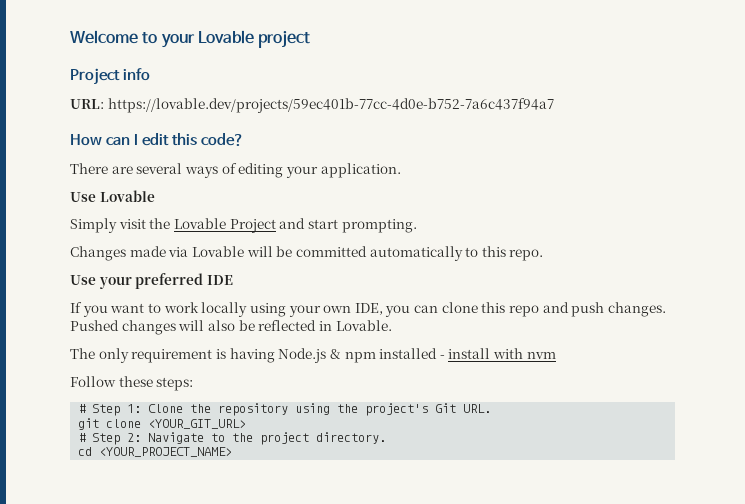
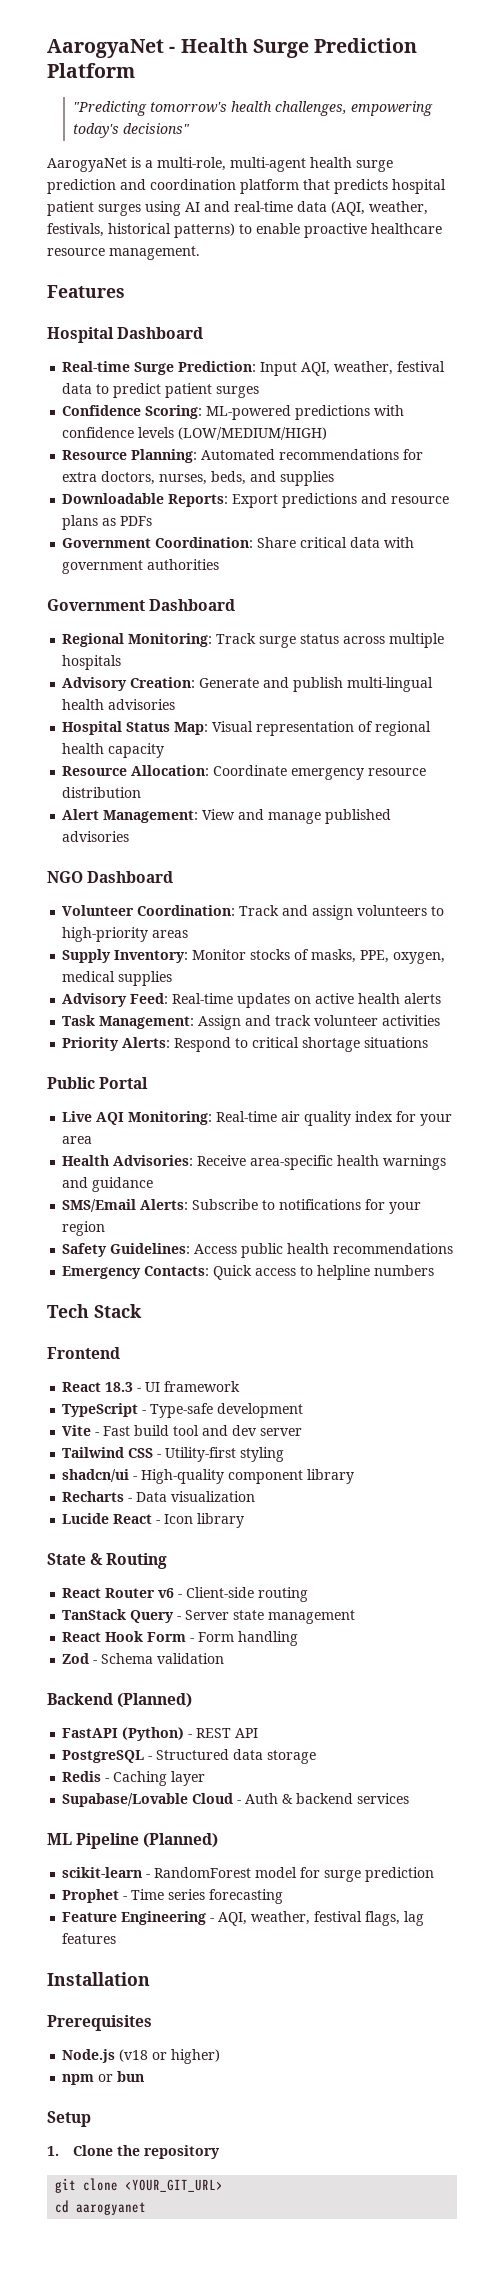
[70,30,311,48] [70,68,151,85] [70,98,554,113] [70,133,245,146] [70,163,401,178] [70,190,155,202] [70,218,417,233] [70,246,544,261] [70,273,233,289] [70,302,666,317] [70,320,392,335] [70,348,556,363] [70,376,194,391] [78,403,492,416] [78,418,247,430] [78,432,387,445] Welcome to your Lovable project // Project info // URL: https://lovable.dev/projects/59ec401b-77cc-4d0e-b752-7a6c437f94a7 // How can I edit this code? // There are several ways of editing your application. // Use Lovable // Simply visit the Lovable Project and start prompting. // Changes made via Lovable will be committed automatically to this repo. // Use your preferred IDE // If you want to work locally using your own IDE, you can clone this repo and push changes. Pushed changes will also be reflected in Lovable. // The only requirement is having Node.js & npm installed - install with nvm // Follow these steps: // # Step 1: Clone the repository using the project's Git URL. // git clone <YOUR_GIT_URL> // # Step 2: Navigate to the project directory. -> [47,38,418,58] [47,63,135,78] [72,101,433,116] [72,123,190,138] [47,157,393,172] [47,179,446,194] [47,201,428,216] [47,223,442,238] [47,246,200,260] [47,285,125,298] [47,327,204,343] [62,361,446,376] [62,383,260,398] [62,405,405,420] [62,427,328,440] [62,449,424,463] [62,471,335,486] [62,493,450,508] [62,515,153,530] [62,537,415,548] [62,559,220,574] [47,599,236,611] [62,633,445,648] [62,655,122,670] [62,677,434,692] [62,699,176,710] [62,721,432,736] [62,743,165,758] [62,765,427,780] [62,787,142,798] [62,809,392,824] [62,831,130,842] [47,871,174,883] [62,905,445,920] [62,927,189,942] [62,949,446,964] [62,971,173,986] [62,993,442,1008] [62,1015,441,1030] [62,1037,429,1052] [47,1077,149,1089] [62,1111,453,1126] [62,1136,93,1144] [62,1155,447,1170] [62,1177,154,1192] [62,1199,422,1214] [62,1221,106,1236] [62,1243,454,1258] [62,1265,435,1280] [47,1304,142,1318] [47,1347,120,1359] [62,1381,241,1392] [62,1403,304,1418] [62,1425,303,1436] [62,1447,285,1462] [62,1469,355,1484] [62,1491,256,1502] [62,1513,245,1528] [47,1553,168,1569] [62,1587,309,1602] [62,1609,356,1624] [62,1631,299,1646] [62,1653,225,1664] [47,1693,193,1708] [62,1727,259,1741] [62,1749,317,1764] [62,1771,206,1786] [62,1793,410,1807] [47,1833,219,1849] [62,1867,435,1882] [62,1889,284,1904] [62,1911,425,1926] [62,1933,117,1944] [47,1972,150,1986] [47,2015,152,2031] [62,2049,221,2064] [62,2071,145,2085] [47,2111,91,2127] [47,2145,220,2159] [55,2178,224,2193] AarogyaNet - Health Surge Prediction Platform // "Predicting tomorrow's health challenges, empowering today's decisions" // AarogyaNet is a multi-role, multi-agent health surge prediction and coordination platform that predicts hospital patient surges using AI and real-time data (AQI, weather, festivals, historical patterns) to enable proactive healthcare resource management. // Features // Hospital Dashboard // Real-time Surge Prediction: Input AQI, weather, festival data to predict patient surges // Confidence Scoring: ML-powered predictions with confidence levels (LOW/MEDIUM/HIGH) // Resource Planning: Automated recommendations for extra doctors, nurses, beds, and supplies // Downloadable Reports: Export predictions and resource plans as PDFs // Government Coordination: Share critical data with government authorities // Government Dashboard // Regional Monitoring: Track surge status across multiple hospitals // Advisory Creation: Generate and publish multi-lingual health advisories // Hospital Status Map: Visual representation of regional health capacity // Resource Allocation: Coordinate emergency resource distribution // Alert Management: View and manage published advisories // NGO Dashboard // Volunteer Coordination: Track and assign volunteers to high-priority areas // Supply Inventory: Monitor stocks of masks, PPE, oxygen, medical supplies // Advisory Feed: Real-time updates on active health alerts // Task Management: Assign and track volunteer activities // Priority Alerts: Respond to critical shortage situations // Public Portal // Live AQI Monitoring: Real-time air quality index for your area // Health Advisories: Receive area-specific health warnings and guidance // SMS/Email Alerts: Subscribe to notifications for your region // Safety Guidelines: Access public health recommendations // Emergency Contacts: Quick access to helpline numbers // Tech Stack // Frontend // React 18.3 - UI framework // TypeScript - Type-safe development // Vite - Fast build tool and dev server // Tailwind CSS - Utility-first styling // shadcn/ui - High-quality component library // Recharts - Data visualization // Lucide React - Icon library // State & Routing // React Router v6 - Client-side routing // TanStack Query - Server state management // React Hook Form - Form handling // Zod - Schema validation // Backend (Planned) // FastAPI (Python) - REST API // PostgreSQL - Structured data storage // Redis - Caching layer // Supabase/Lovable Cloud - Auth & backend services // ML Pipeline (Planned) // scikit-learn - RandomForest model for surge prediction // Prophet - Time series forecasting // Feature Engineering - AQI, weather, festival flags, lag features // Installation // Prerequisites // Node.js (v18 or higher) // npm or bun // Setup // 1. Clone the repository // git clone <YOUR_GIT_URL>
[99,447,233,457] <YOUR_PROJECT_NAME> -> [76,2202,147,2215] aarogyanet

